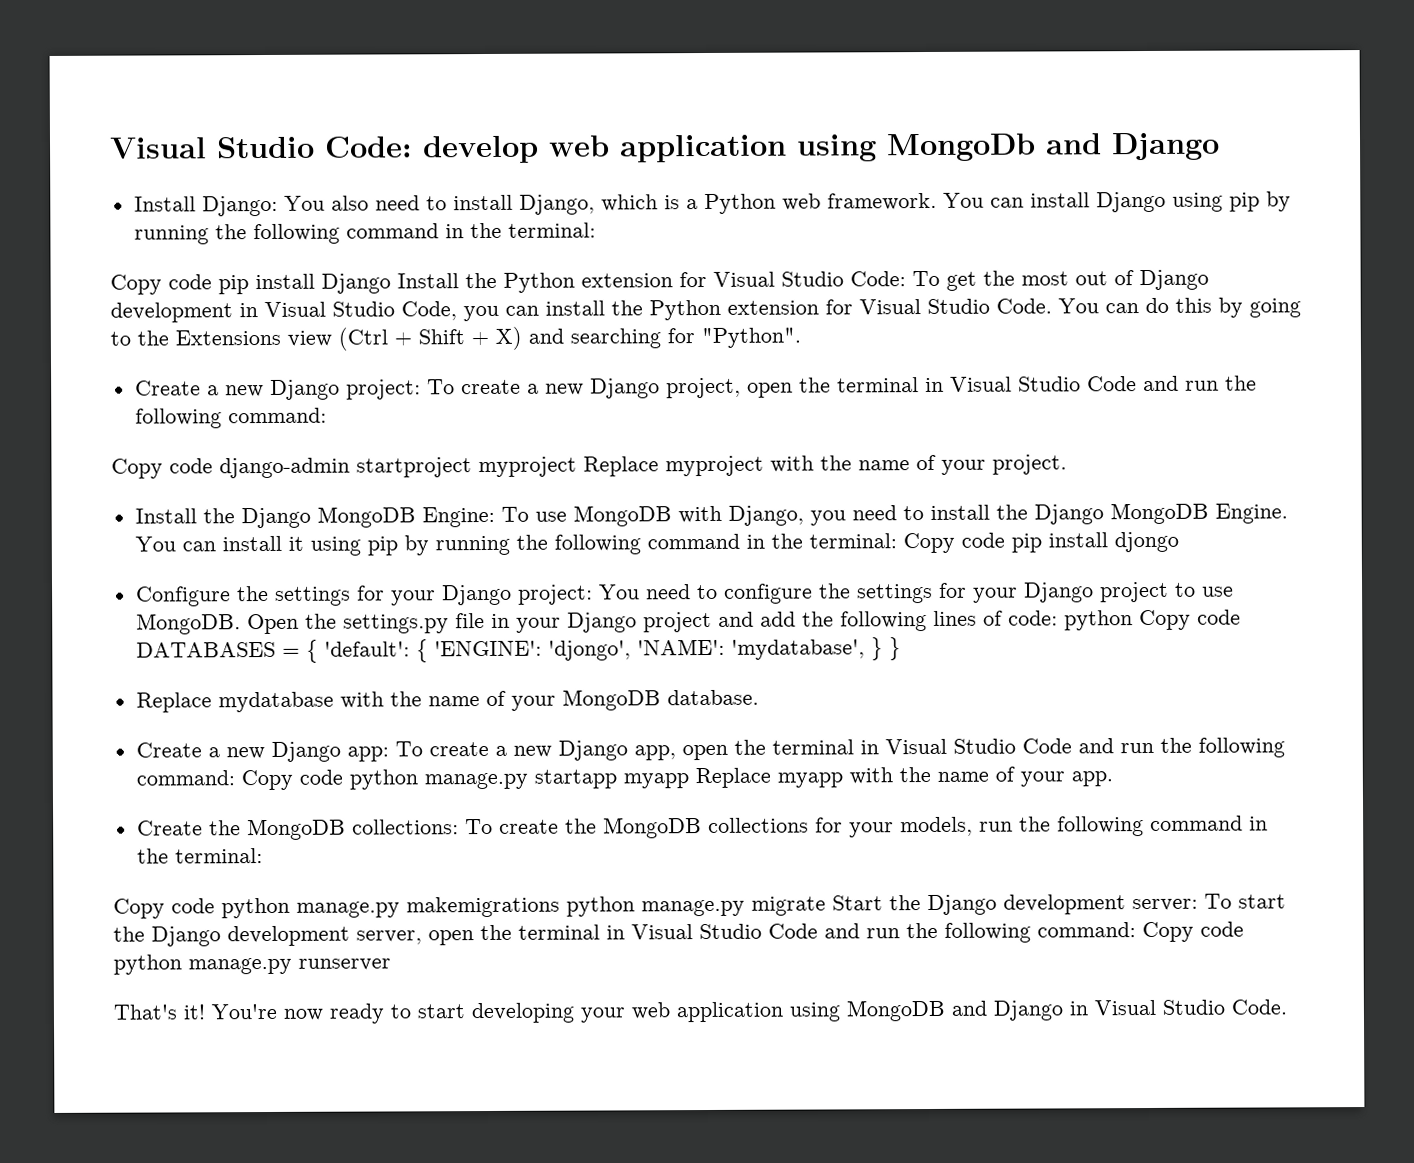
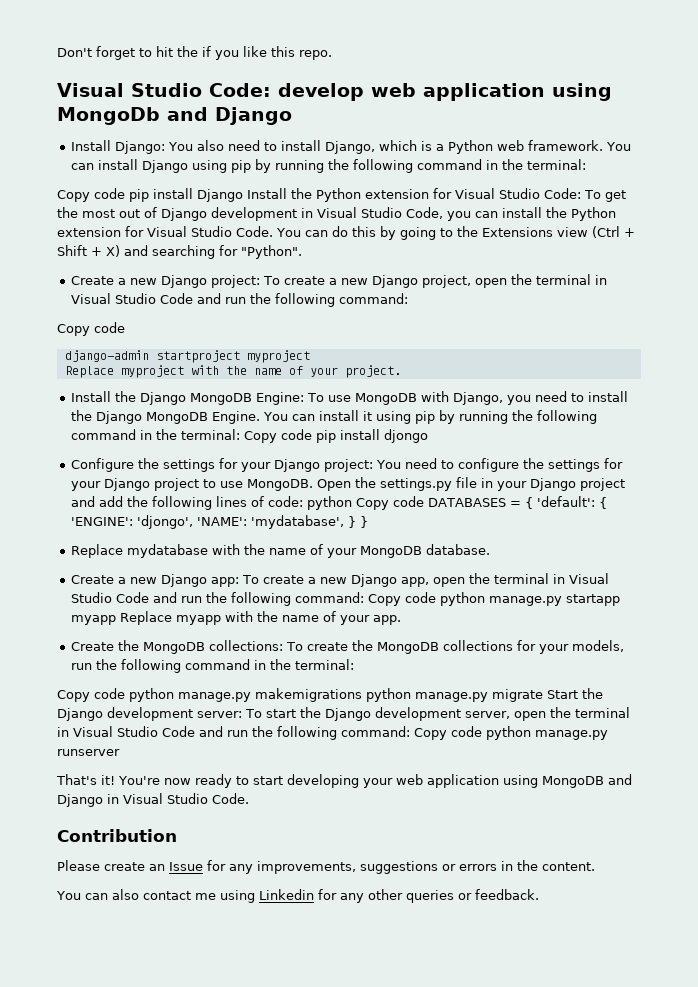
(109, 148) none -> [57,46,332,60] Don't forget to hit the if you like this repo. //
(213, 466) none -> (125, 327) //
(577, 467) none -> (310, 356) //
(1287, 1007) none -> [57,829,177,842] [57,860,595,874] [56,889,539,903] // Contribution // Please create an Issue for any improvements, suggestions or errors in the content. // You can also contact me using Linkedin for any other queries or feedback.

